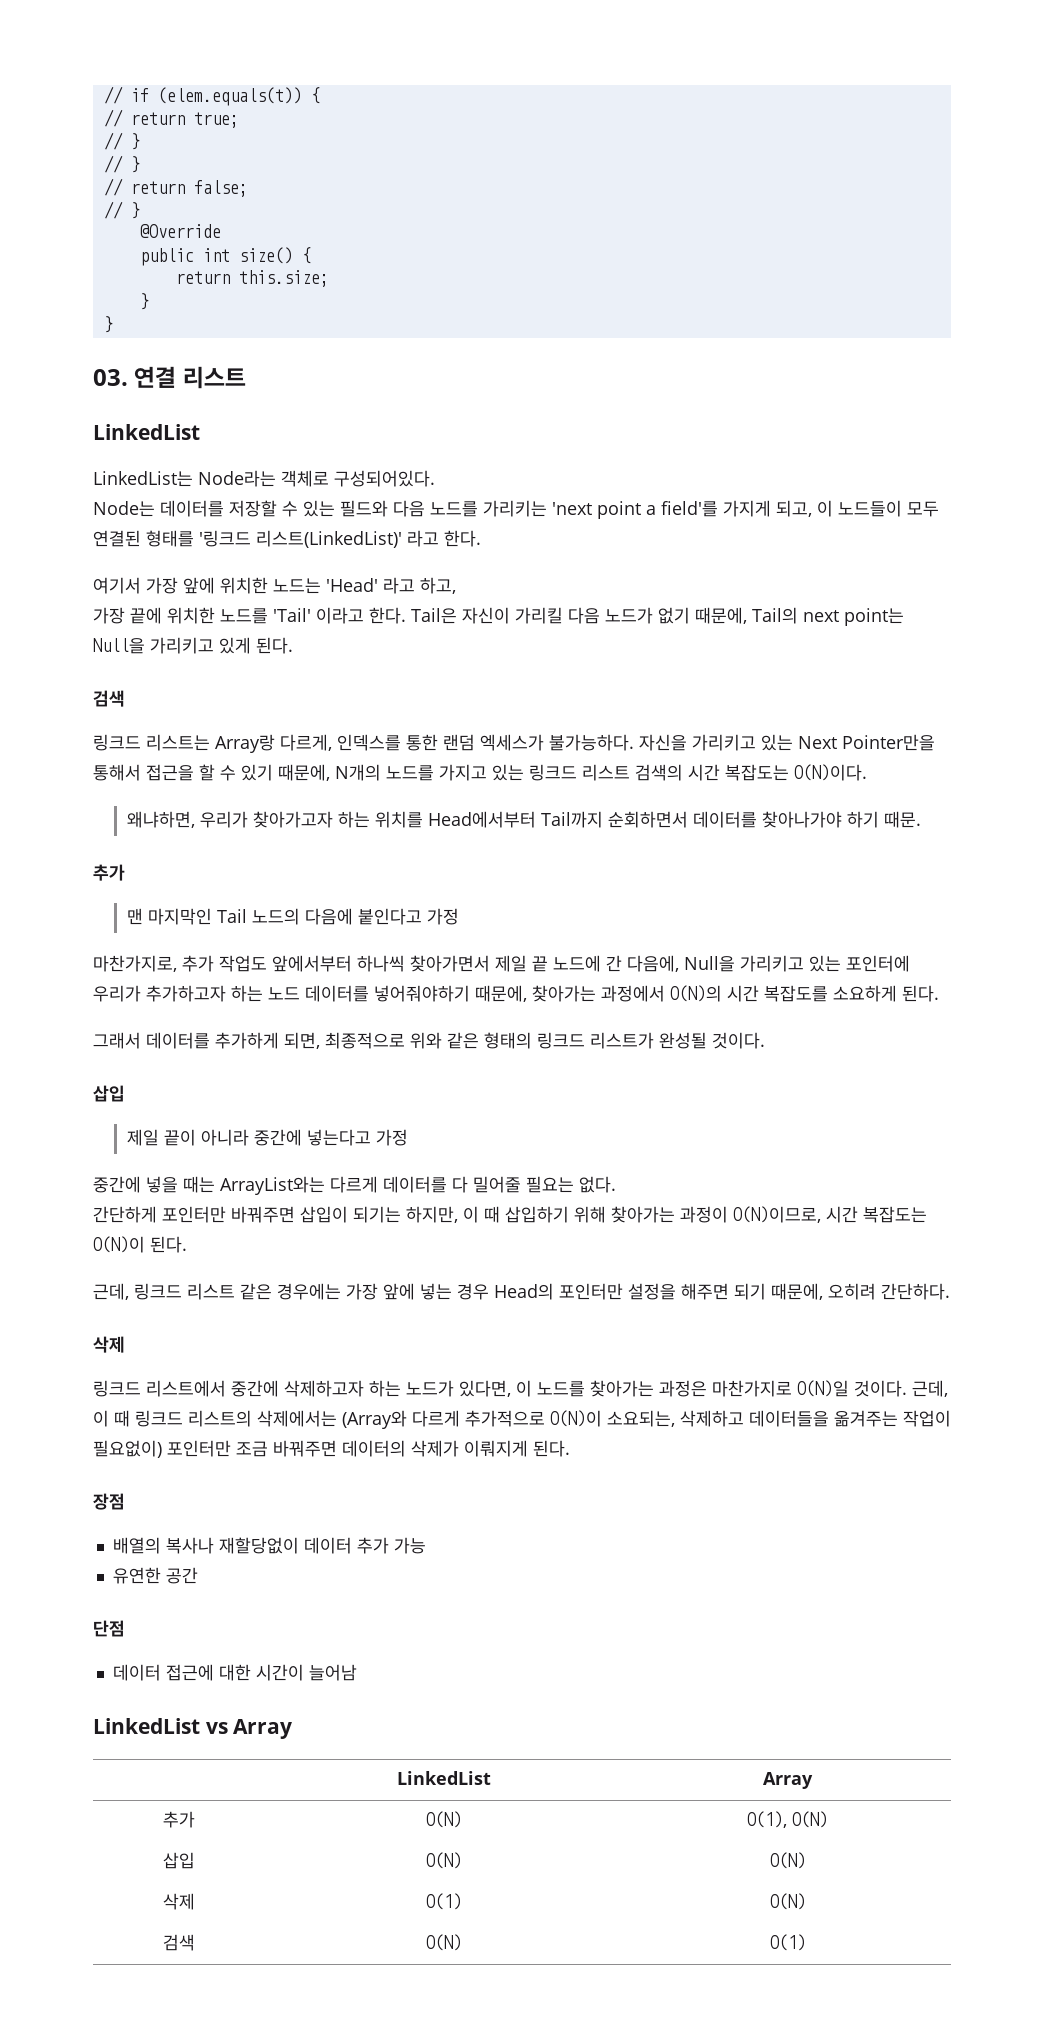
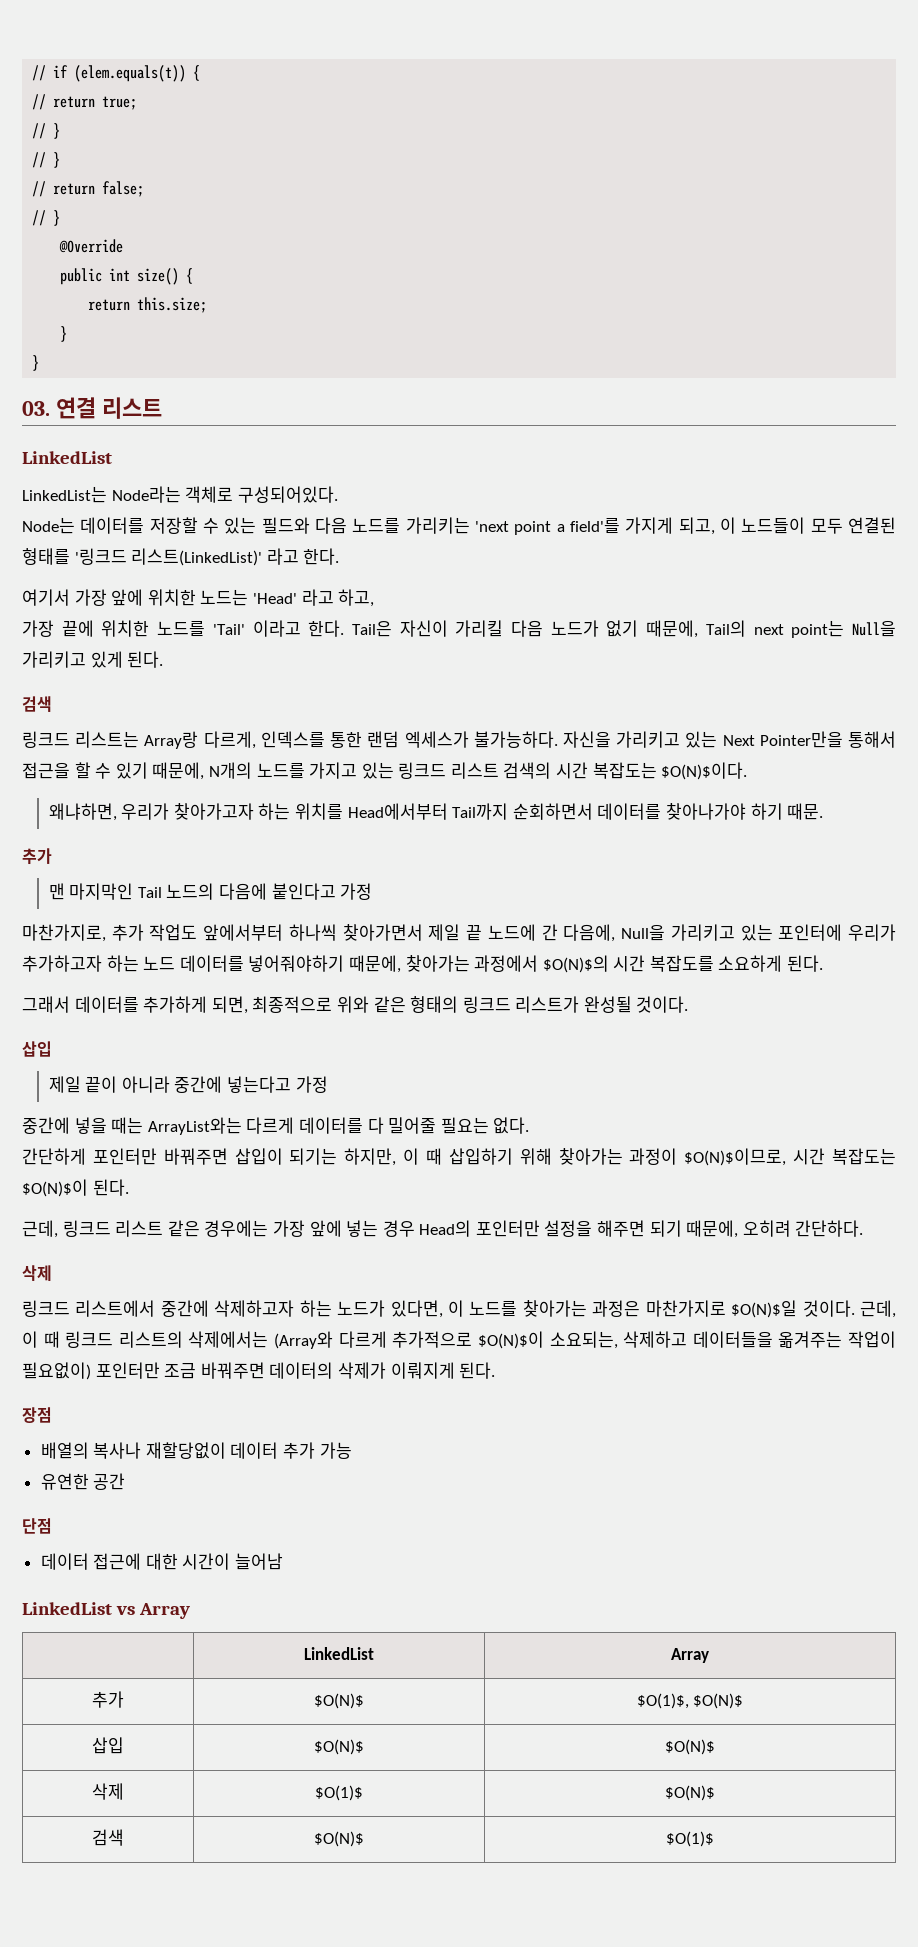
[794,764,867,781] O(N)이다. -> [661,762,748,780] $O(N)$이다.
[670,985,722,1002] O(N)의 -> [542,955,609,973] $O(N)$의
[733,1206,927,1223] [93,1236,145,1253] O(N)이므로, 시간 복잡도는 O(N)이 -> [684,1148,896,1166] [22,1179,88,1197] $O(N)$이므로, 시간 복잡도는 $O(N)$이
[797,1380,849,1397] O(N)일 -> [731,1300,798,1318] $O(N)$일
[550,1410,602,1427] O(N)이 -> [477,1331,544,1349] $O(N)$이
[426,1811,462,1828] [747,1811,829,1828] O(N) | O(1), O(N) -> [314,1693,364,1709] [636,1693,744,1709] $O(N)$ | $O(1)$, $O(N)$
[426,1852,462,1869] [769,1852,806,1869] O(N) | O(N) -> [314,1739,364,1755] [665,1739,715,1755] $O(N)$ | $O(N)$
[426,1893,462,1910] [769,1893,806,1910] O(1) | O(N) -> [315,1785,363,1801] [665,1785,715,1801] $O(1)$ | $O(N)$
[426,1934,462,1951] [769,1934,806,1951] O(N) | O(1) -> [314,1831,364,1847] [666,1831,714,1847] $O(N)$ | $O(1)$

